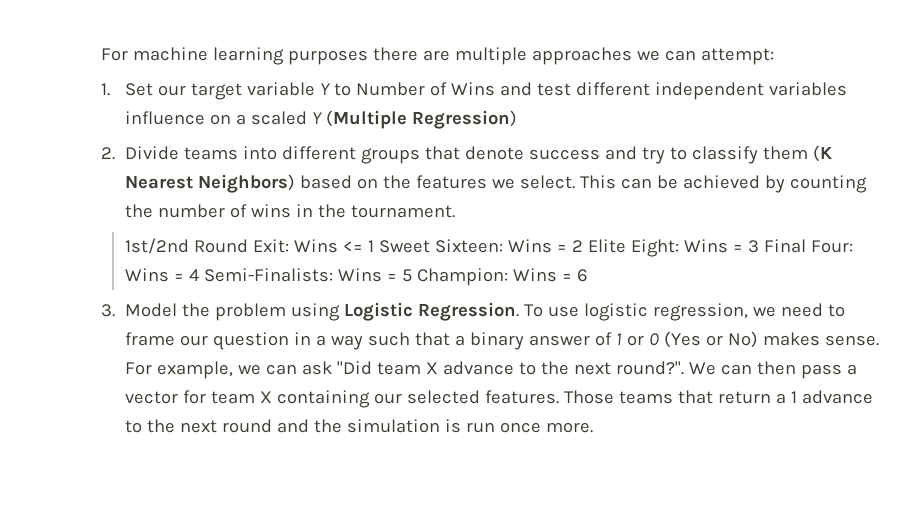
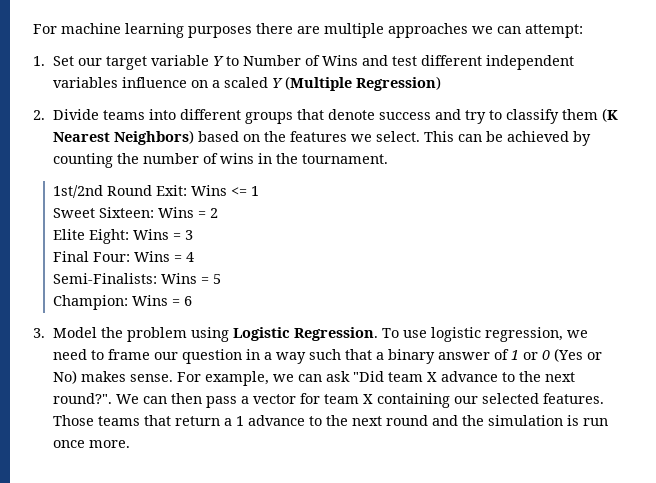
(374, 246) none -> (260, 191) //
(583, 246) none -> (219, 213) //
(759, 246) none -> (194, 235) //
(199, 275) none -> (195, 257) //
(412, 275) none -> (222, 279) //

